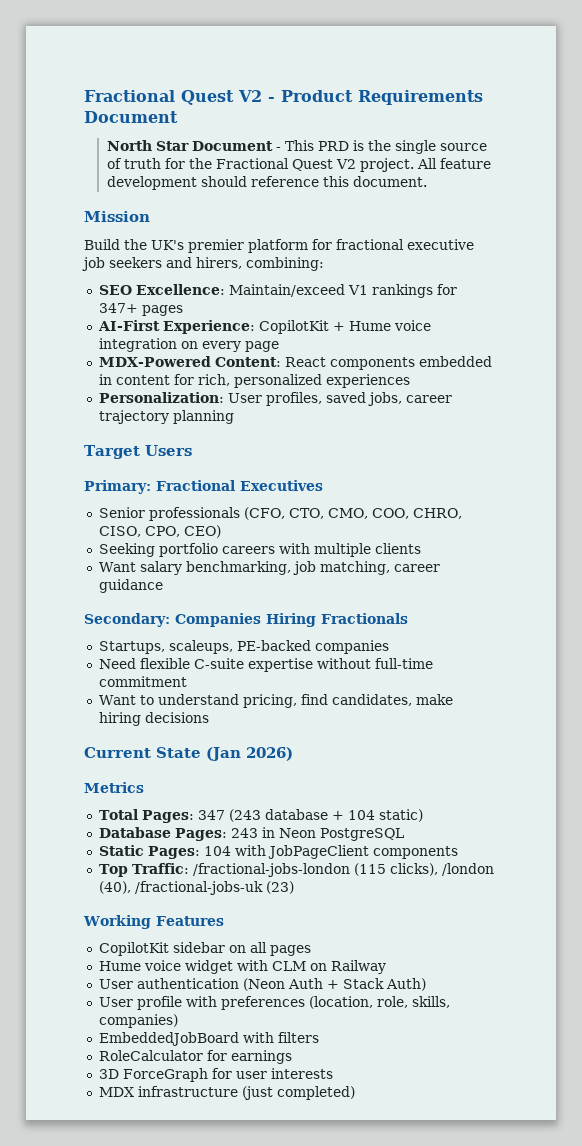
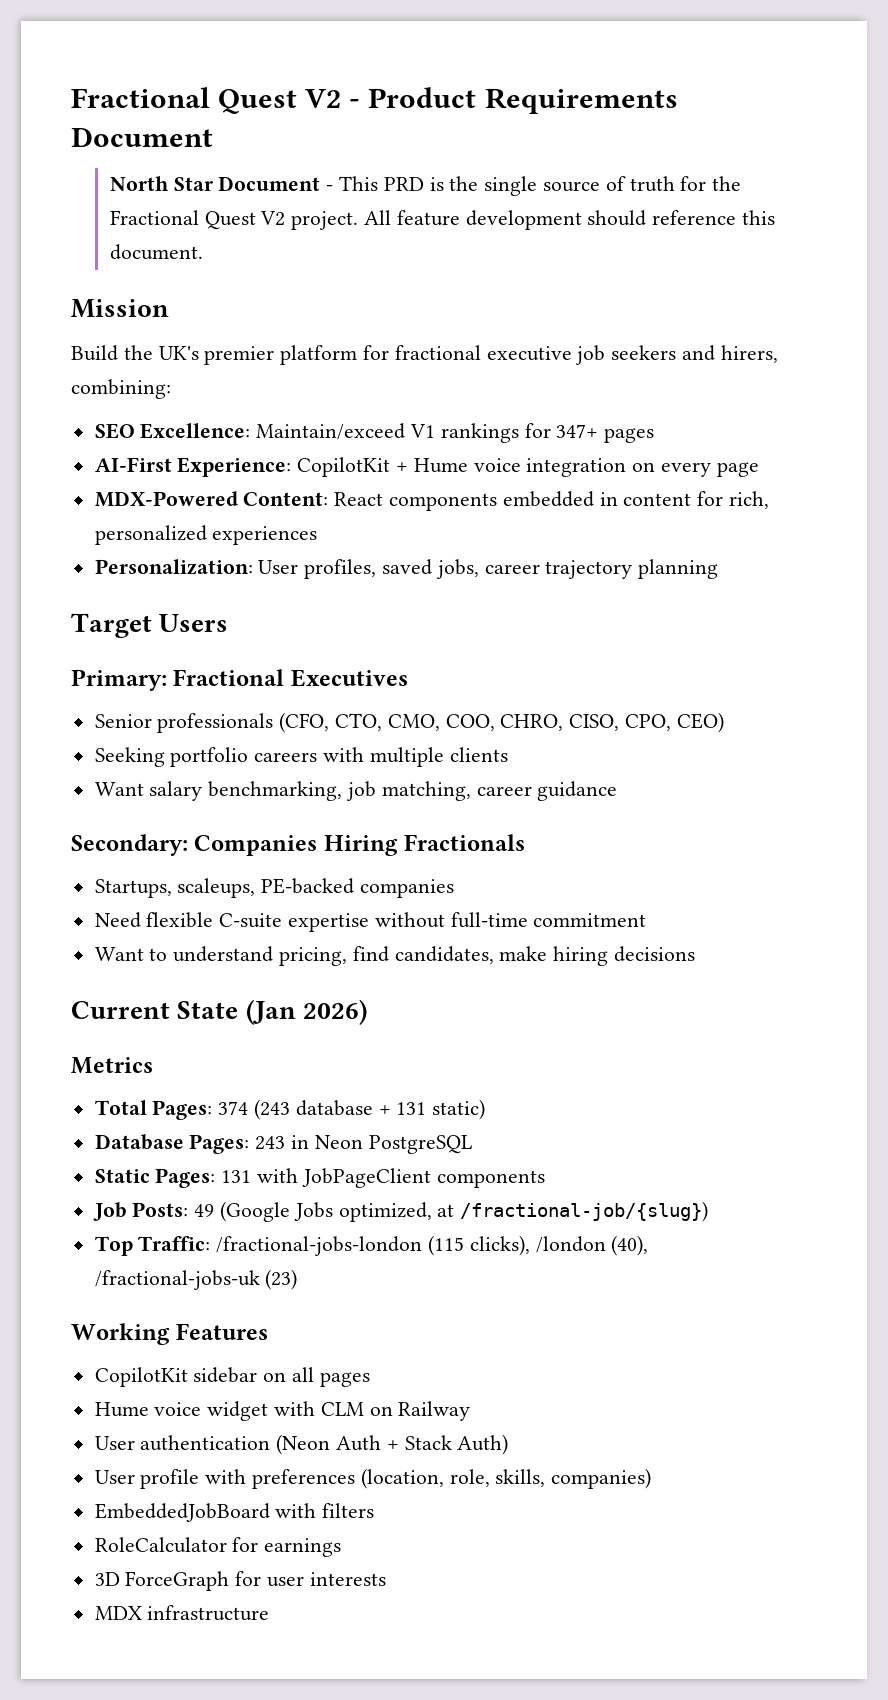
[197,810,225,820] 347 -> [218,1101,249,1115] 374
[347,810,375,820] 104 -> [396,1102,427,1115] 131
[203,846,231,856] 104 -> [221,1170,252,1183] 131
(458, 852) none -> [92,1201,709,1222] // Job Posts: 49 (Google Jobs optimized, at /fractional-job/{slug})
[241,1086,355,1100] (just completed) -> (270, 1613) none

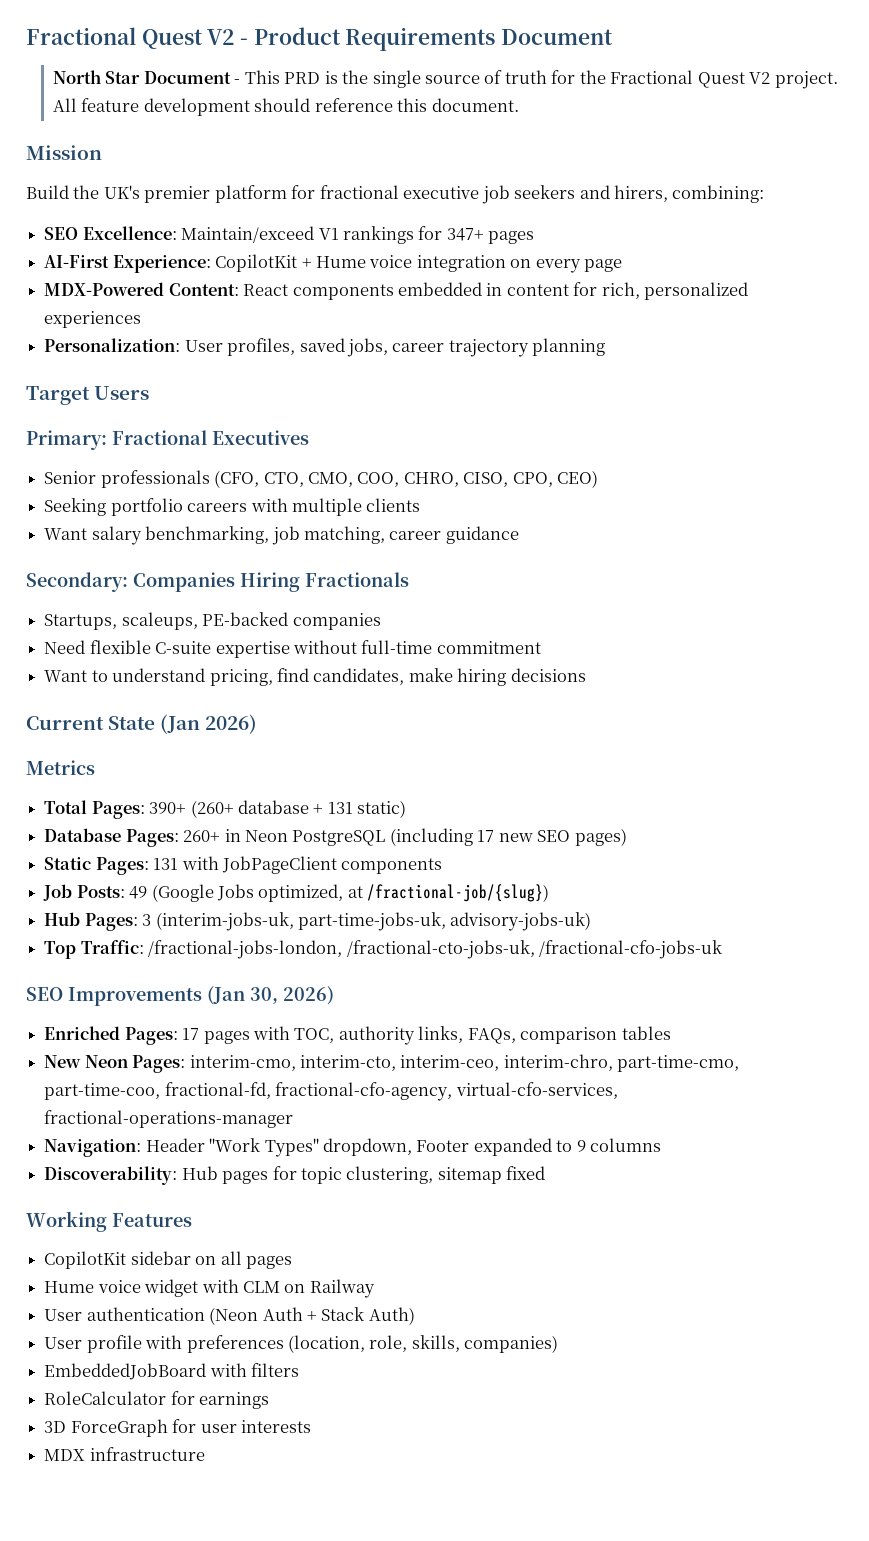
[218,1099,291,1120] 374 (243 -> [149,800,234,818] 390+ (260+
[255,1136,286,1150] 243 -> [183,830,221,842] 260+
(472, 1144) none -> [389,828,627,846] (including 17 new SEO pages)
[94,1235,649,1256] [94,1269,298,1290] Top Traffic: /fractional-jobs-london (115 clicks), /london (40), /fractional-jobs-uk (23) -> [44,912,592,931] [44,940,722,959] [26,986,334,1006] [44,1026,671,1045] [44,1054,740,1073] [44,1082,618,1101] [44,1110,294,1128] [44,1138,662,1157] [44,1166,546,1185] Hub Pages: 3 (interim-jobs-uk, part-time-jobs-uk, advisory-jobs-uk) // Top Traffic: /fractional-jobs-london, /fractional-cto-jobs-uk, /fractional-cfo-jobs-uk // SEO Improvements (Jan 30, 2026) // Enriched Pages: 17 pages with TOC, authority links, FAQs, comparison tables // New Neon Pages: interim-cmo, interim-cto, interim-ceo, interim-chro, part-time-cmo, part-time-coo, fractional-fd, fractional-cfo-agency, virtual-cfo-services, fractional-operations-manager // Navigation: Header "Work Types" dropdown, Footer expanded to 9 columns // Discoverability: Hub pages for topic clustering, sitemap fixed

